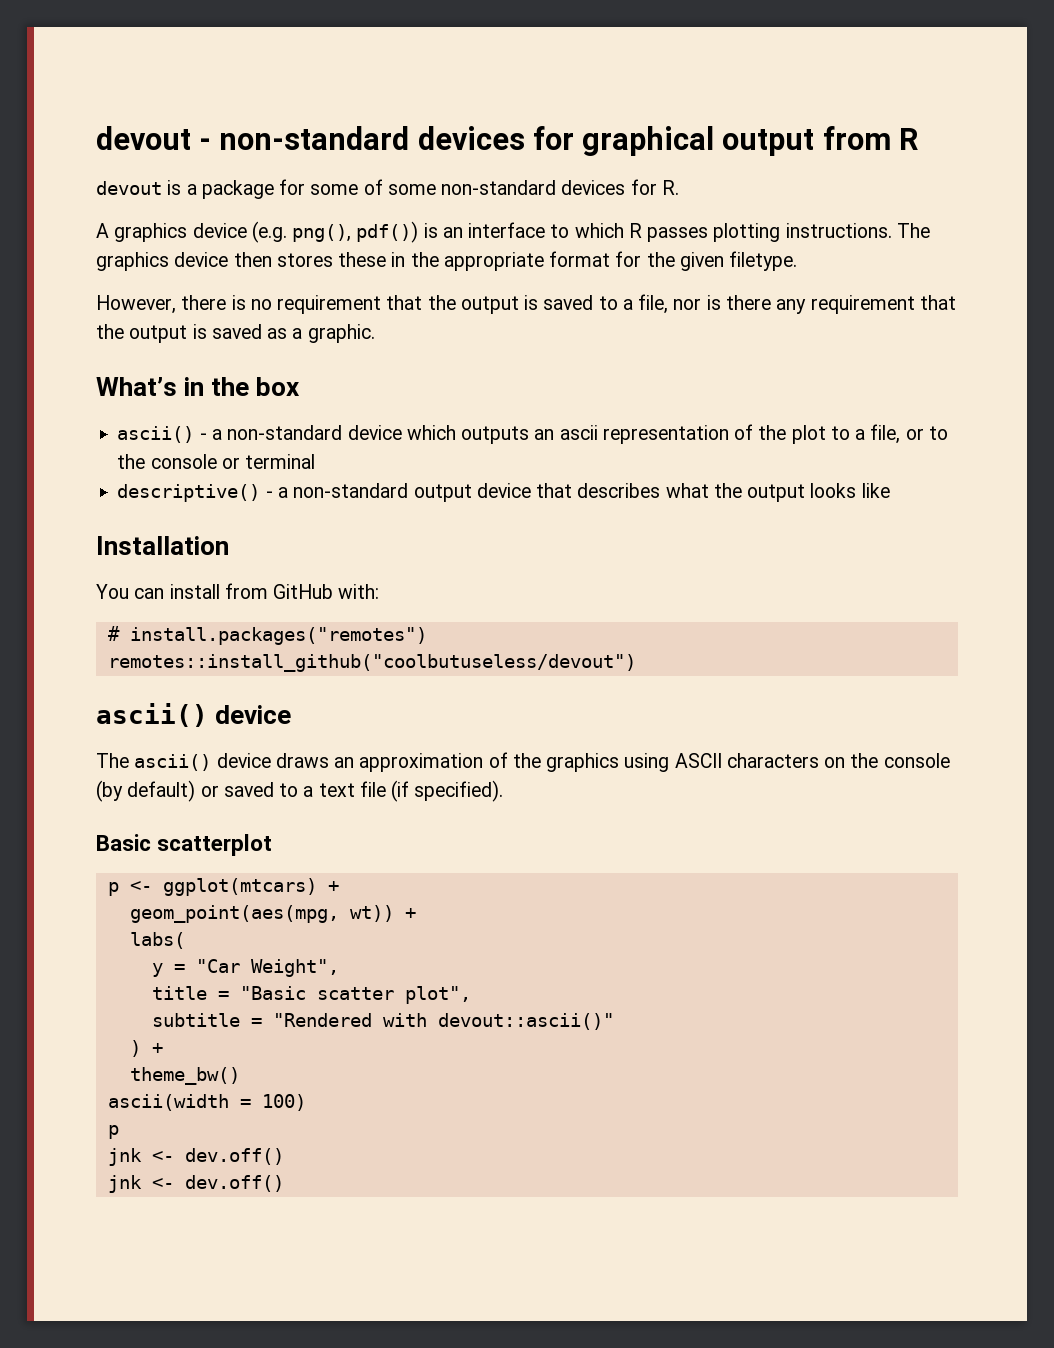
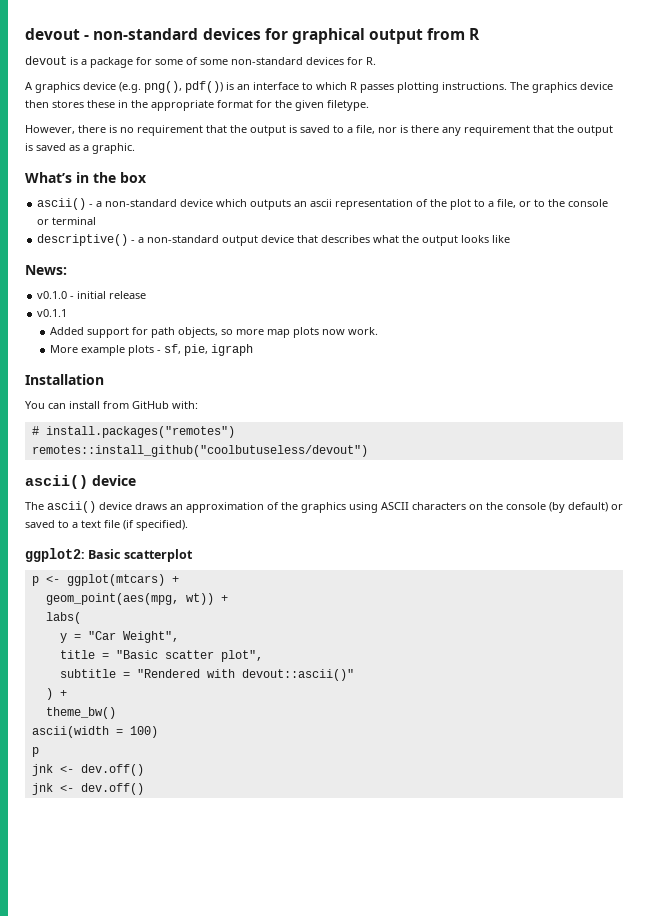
(890, 490) none -> [25,265,67,275] [37,291,147,299] [37,309,68,317] [49,327,378,338] [49,344,253,356] // News: // v0.1.0 - initial release // v0.1.1 // Added support for path objects, so more map plots now work. // More example plots - sf, pie, igraph
(504, 791) none -> [25,548,85,562] ggplot2:

